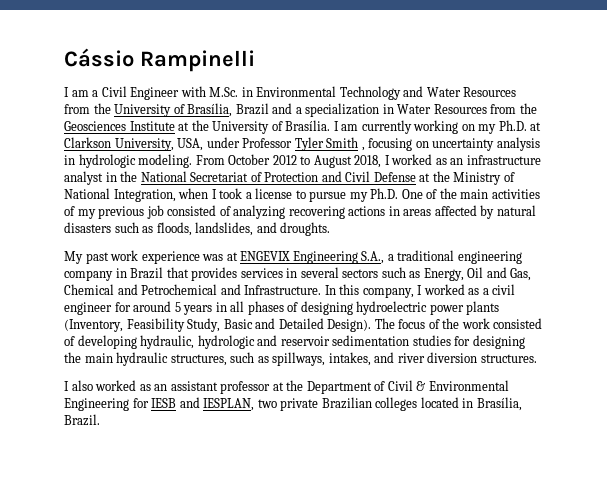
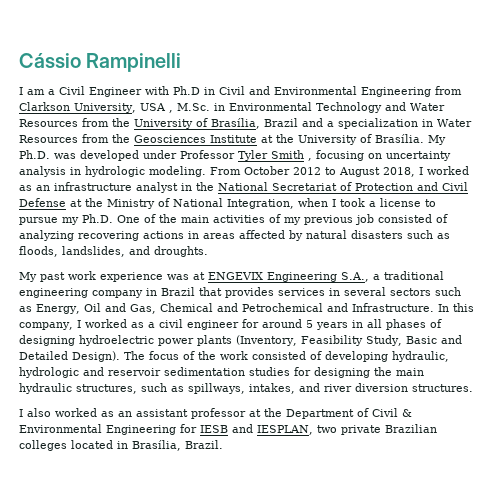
(206, 91) none -> [173,86,462,97] [19,102,173,113] Ph.D in Civil and Environmental Engineering from Clarkson University, USA ,
[333,120,542,134] [64,137,204,151] I am currently working on my Ph.D. at Clarkson University, USA, -> [428,135,446,145] [19,150,139,161] My Ph.D. was developed

